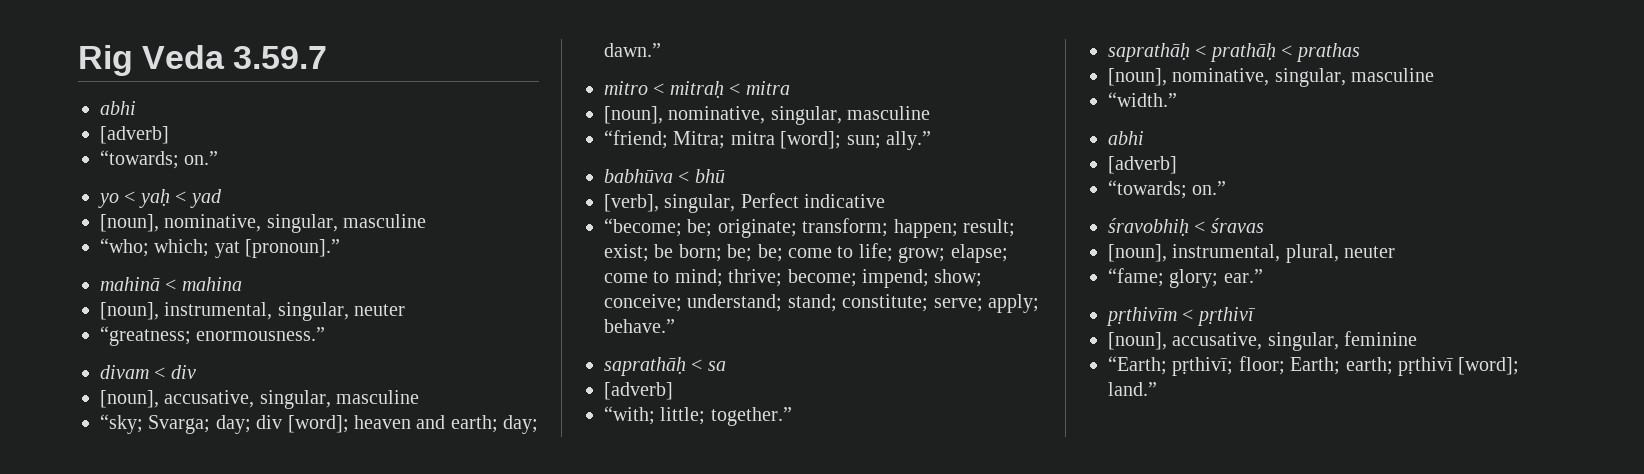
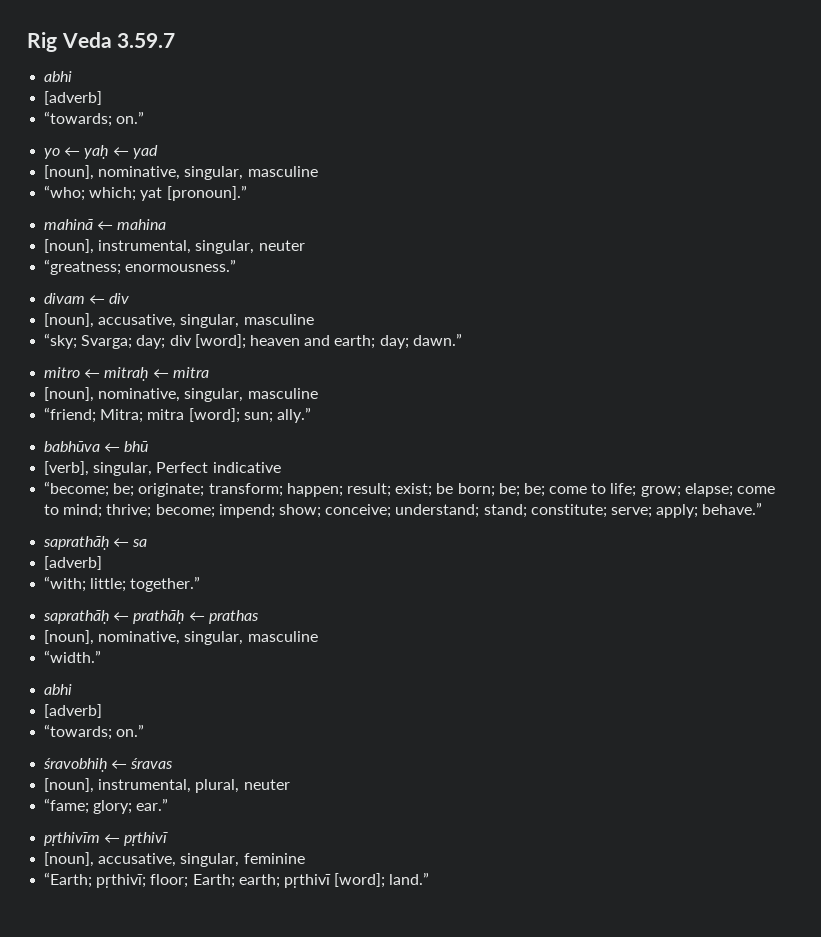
[124,189,187,208] < yaḥ < -> [64,145,129,159] ← yaḥ ←
[165,279,177,291] < -> [97,221,114,230] ←
[154,367,166,379] < -> [89,295,106,304] ←
[653,81,741,98] < mitraḥ < -> [84,367,169,381] ← mitraḥ ←
[678,171,690,183] < -> [104,443,121,452] ←
[691,359,703,371] < -> [113,538,130,547] ←
[1195,43,1293,62] < prathāḥ < -> [113,610,205,624] ← prathāḥ ←
[1194,221,1206,233] < -> [111,760,128,769] ←
[1182,309,1194,321] < -> [104,834,121,843] ←

